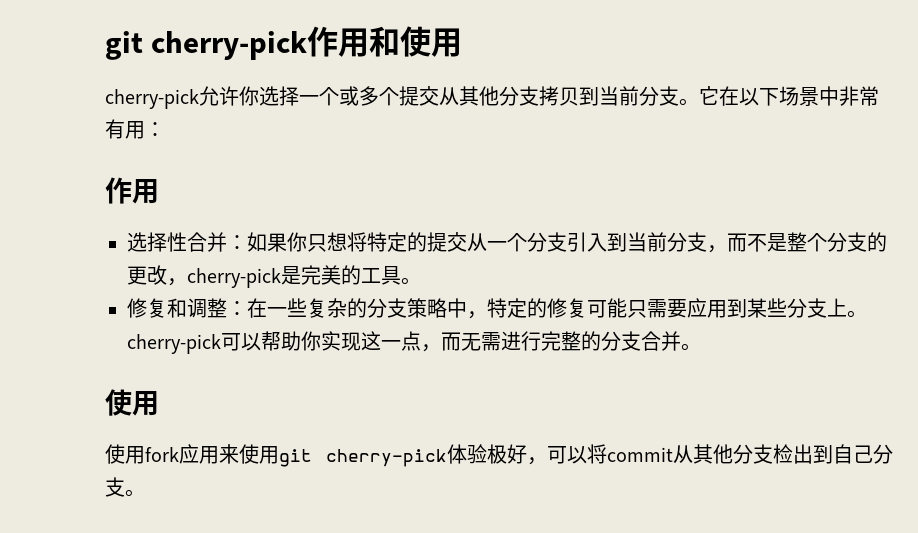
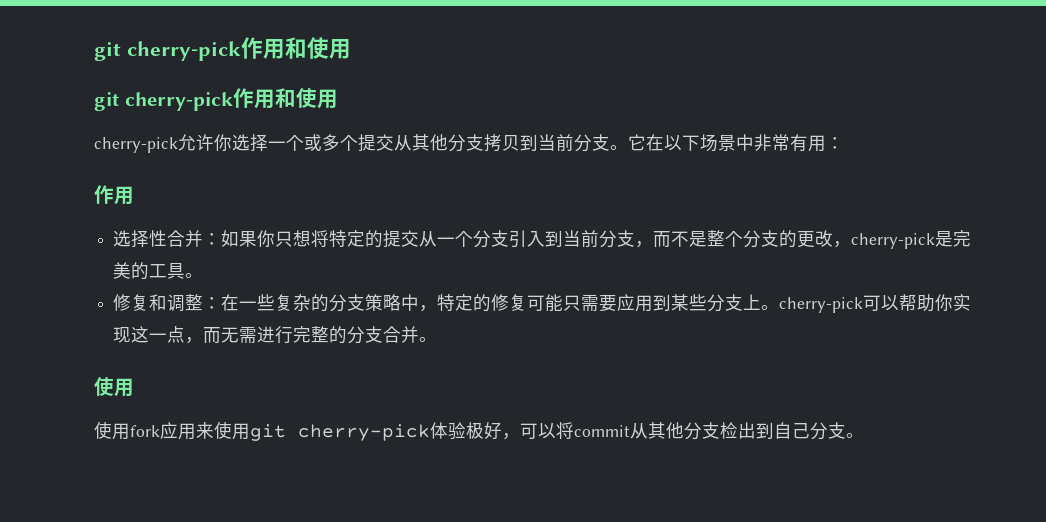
[105,26,463,60] git cherry-pick作用和使用 -> [94,37,351,61] [94,88,338,111] git cherry-pick作用和使用 // git cherry-pick作用和使用

